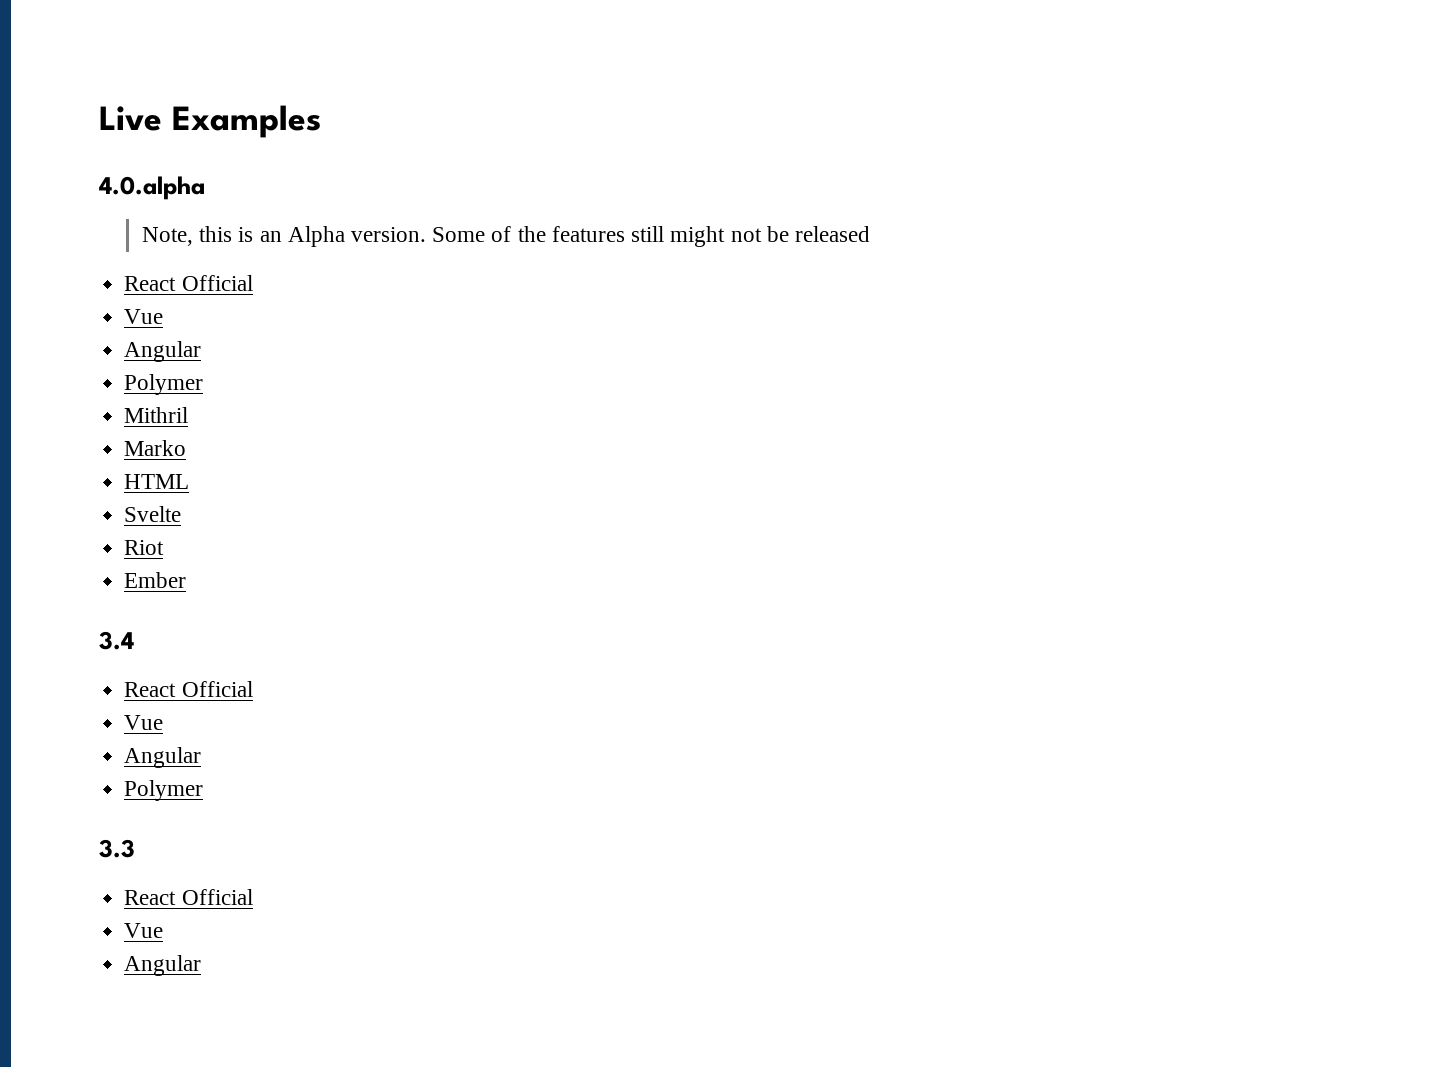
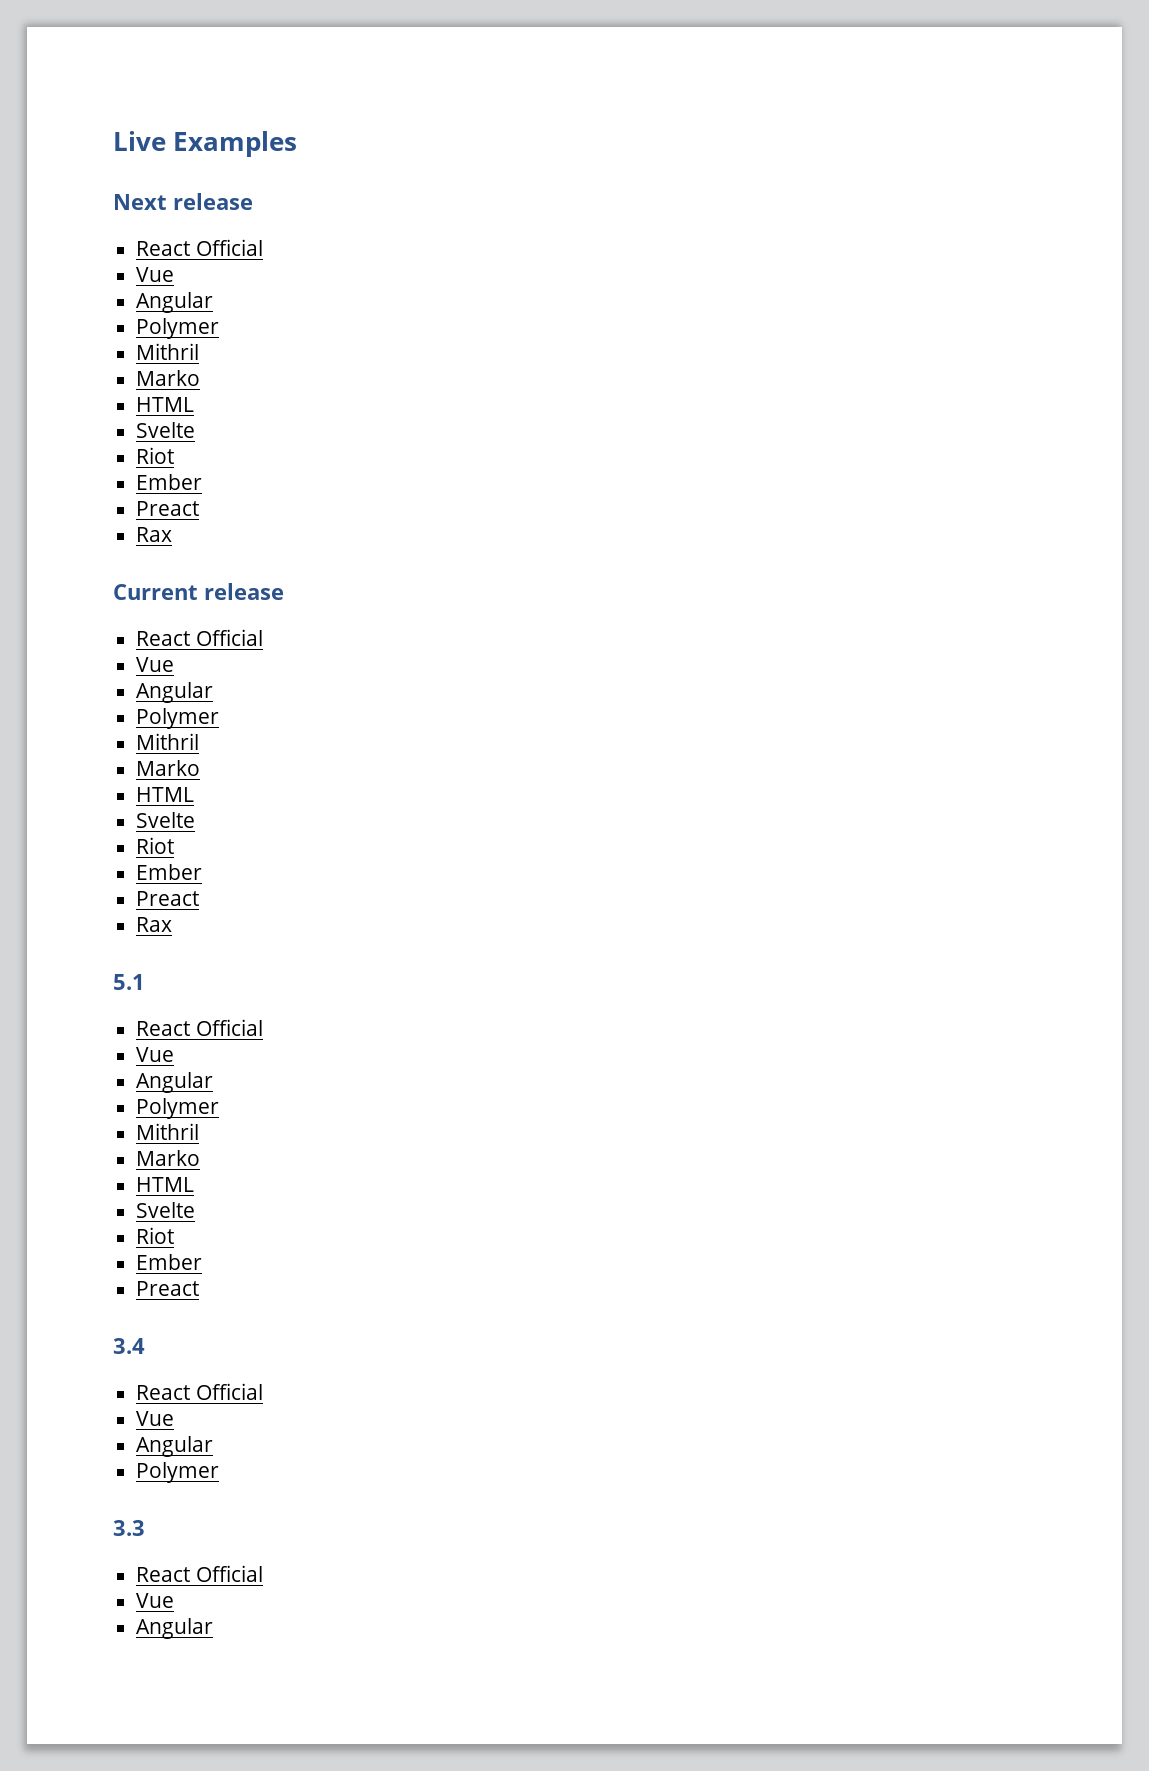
[99,176,205,200] [141,226,870,247] 4.0.alpha // Note, this is an Alpha version. Some of the features still might not be released -> [113,193,253,210] Next release
(187, 580) none -> [136,501,200,516] [136,527,173,542] [113,583,284,600] [136,629,263,646] [136,657,175,672] [136,682,214,703] [136,708,220,729] [136,733,200,750] [136,760,201,776] [136,787,195,802] [136,812,196,828] [136,837,175,854] [136,864,203,880] [136,891,200,906] [136,917,173,932] [113,974,145,990] [136,1019,263,1036] [136,1047,175,1062] [136,1072,214,1093] [136,1098,220,1119] [136,1123,200,1140] [136,1150,201,1166] [136,1177,195,1192] [136,1202,196,1218] [136,1227,175,1244] [136,1254,203,1270] [136,1281,200,1296] // Preact // Rax // Current release // React Official // Vue // Angular // Polymer // Mithril // Marko // HTML // Svelte // Riot // Ember // Preact // Rax // 5.1 // React Official // Vue // Angular // Polymer // Mithril // Marko // HTML // Svelte // Riot // Ember // Preact

